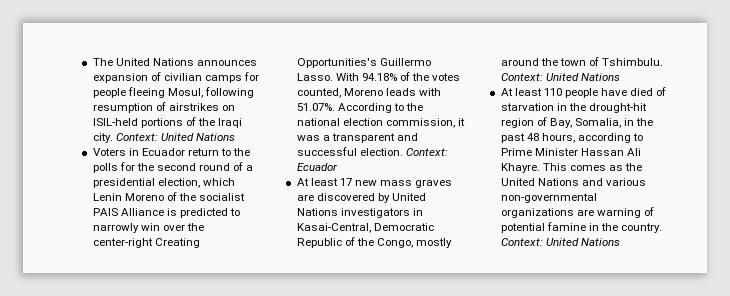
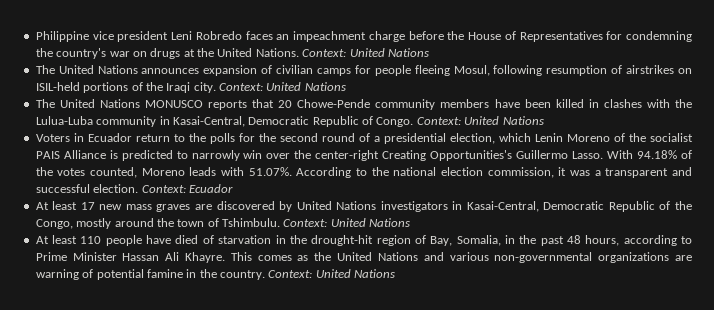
(92, 62) none -> [35,31,692,42] [35,48,429,59] Philippine vice president Leni Robredo faces an impeachment charge before the House of Representatives for condemning the country's war on drugs at the United Nations. Context: United Nations //
(235, 137) none -> [35,99,692,110] [35,116,544,127] // The United Nations MONUSCO reports that 20 Chowe-Pende community members have been killed in clashes with the Lulua-Luba community in Kasai-Central, Democratic Republic of Congo. Context: United Nations

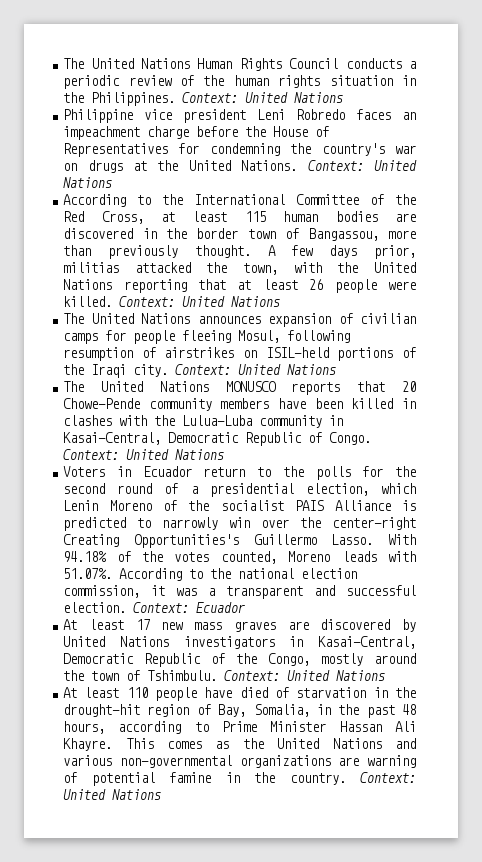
(35, 36) none -> [63,58,416,71] [63,75,416,89] [63,92,344,106] The United Nations Human Rights Council conducts a periodic review of the human rights situation in the Philippines. Context: United Nations //
(429, 52) none -> [63,194,416,207] [63,211,416,224] [63,228,416,241] [63,245,416,259] [63,262,416,275] [63,279,416,293] [63,296,281,307] // According to the International Committee of the Red Cross, at least 115 human bodies are discovered in the border town of Bangassou, more than previously thought. A few days prior, militias attacked the town, with the United Nations reporting that at least 26 people were killed. Context: United Nations

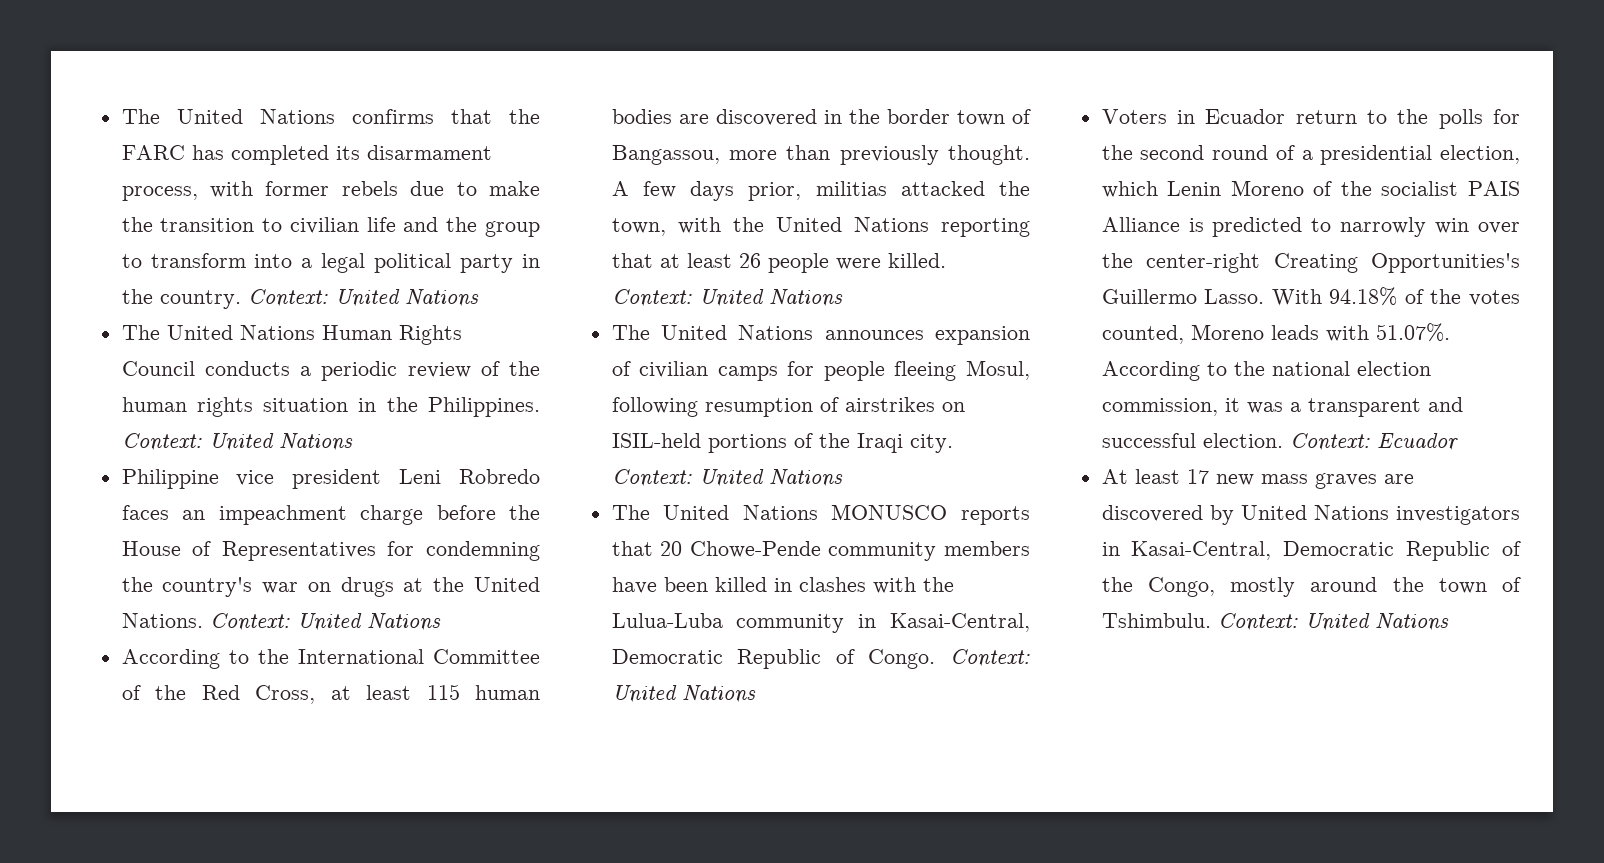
[63,58,190,69] The United Nations -> [121,109,540,124] [121,145,492,165] [121,181,540,201] [121,217,540,237] [121,253,540,273] [121,289,479,309] [121,325,315,340] The United Nations confirms that the FARC has completed its disarmament process, with former rebels due to make the transition to civilian life and the group to transform into a legal political party in the country. Context: United Nations // The United Nations
[63,687,416,701] [63,704,417,718] [63,721,416,734] [63,738,416,751] [63,755,416,768] [63,772,416,786] [63,789,162,800] // At least 110 people have died of starvation in the drought-hit region of Bay, Somalia, in the past 48 hours, according to Prime Minister Hassan Ali Khayre. This comes as the United Nations and various non-governmental organizations are warning of potential famine in the country. Context: United Nations -> (1449, 622) none

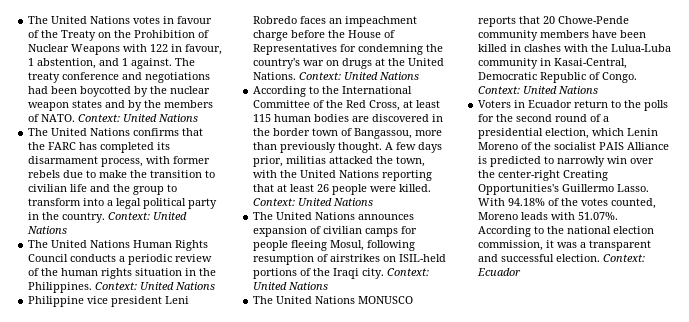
[121,109,335,124] The United Nations -> [28,16,213,24] [28,30,210,41] [28,44,223,55] [28,58,196,69] [28,72,211,83] [28,86,211,97] [28,100,214,111] [28,114,199,122] [28,128,131,136] The United Nations votes in favour of the Treaty on the Prohibition of Nuclear Weapons with 122 in favour, 1 abstention, and 1 against. The treaty conference and negotiations had been boycotted by the nuclear weapon states and by the members of NATO. Context: United Nations // The United Nations
[1101,469,1414,489] [1101,505,1520,525] [1101,541,1521,561] [1101,577,1521,597] [1101,613,1449,631] // At least 17 new mass graves are discovered by United Nations investigators in Kasai-Central, Democratic Republic of the Congo, mostly around the town of Tshimbulu. Context: United Nations -> (522, 272) none

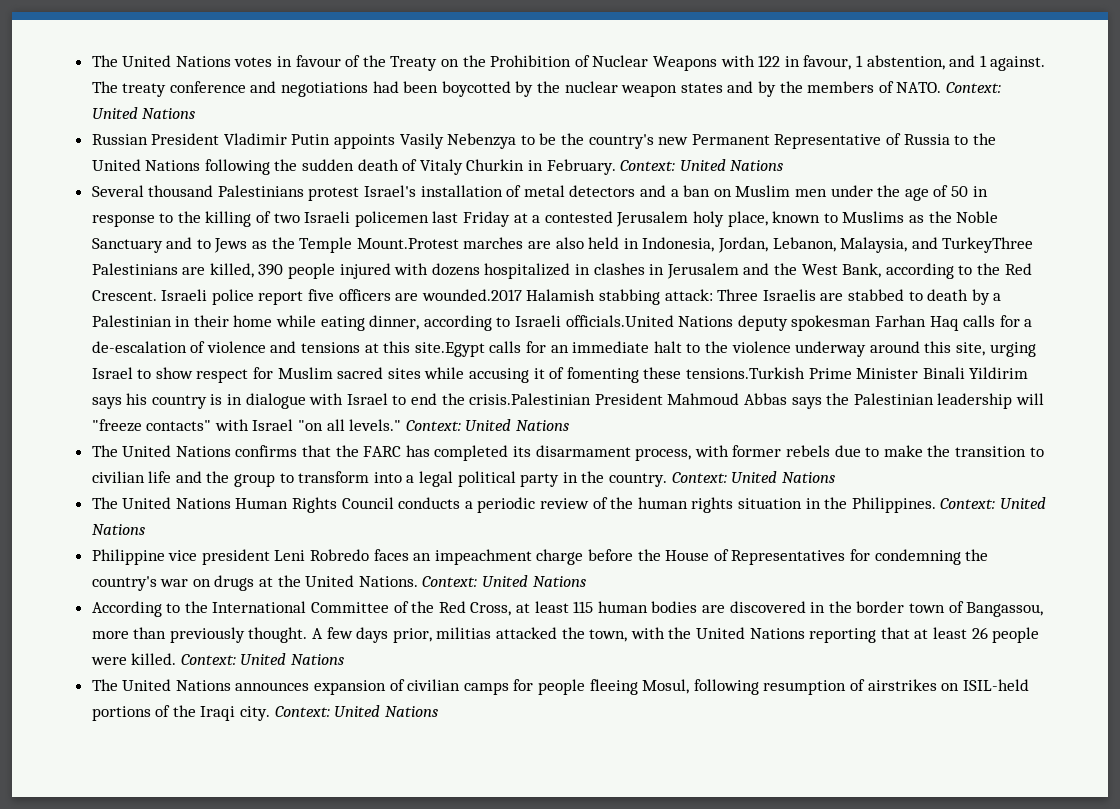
(199, 118) none -> [91,133,996,149] [91,159,784,175] [91,185,988,201] [91,211,999,227] [91,237,1034,253] [91,263,1032,279] [91,289,1002,305] [91,315,1033,331] [91,341,1036,357] [91,367,1029,383] [91,393,1044,409] [91,419,570,432] // Russian President Vladimir Putin appoints Vasily Nebenzya to be the country's new Permanent Representative of Russia to the United Nations following the sudden death of Vitaly Churkin in February. Context: United Nations // Several thousand Palestinians protest Israel's installation of metal detectors and a ban on Muslim men under the age of 50 in response to the killing of two Israeli policemen last Friday at a contested Jerusalem holy place, known to Muslims as the Noble Sanctuary and to Jews as the Temple Mount.Protest marches are also held in Indonesia, Jordan, Lebanon, Malaysia, and TurkeyThree Palestinians are killed, 390 people injured with dozens hospitalized in clashes in Jerusalem and the West Bank, according to the Red Crescent. Israeli police report five officers are wounded.2017 Halamish stabbing attack: Three Israelis are stabbed to death by a Palestinian in their home while eating dinner, according to Israeli officials.United Nations deputy spokesman Farhan Haq calls for a de-escalation of violence and tensions at this site.Egypt calls for an immediate halt to the violence underway around this site, urging Israel to show respect for Muslim sacred sites while accusing it of fomenting these tensions.Turkish Prime Minister Binali Yildirim says his country is in dialogue with Israel to end the crisis.Palestinian President Mahmoud Abbas says the Palestinian leadership will "freeze contacts" with Israel "on all levels." Context: United Nations
[253,296,414,304] [478,16,630,27] [478,30,647,41] [478,44,672,52] [478,58,628,69] [478,72,638,83] [478,86,599,94] [478,100,669,111] [478,114,610,122] [478,128,659,139] [478,142,670,150] [478,156,655,167] [478,170,609,181] [478,184,650,195] [478,198,657,209] [478,212,619,220] [478,226,655,237] [478,240,652,251] [478,254,646,262] [477,268,522,276] // The United Nations MONUSCO reports that 20 Chowe-Pende community members have been killed in clashes with the Lulua-Luba community in Kasai-Central, Democratic Republic of Congo. Context: United Nations // Voters in Ecuador return to the polls for the second round of a presidential election, which Lenin Moreno of the socialist PAIS Alliance is predicted to narrowly win over the center-right Creating Opportunities's Guillermo Lasso. With 94.18% of the votes counted, Moreno leads with 51.07%. According to the national election commission, it was a transparent and successful election. Context: Ecuador -> (438, 711) none

